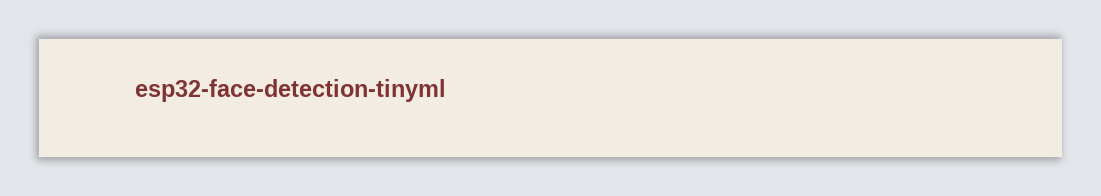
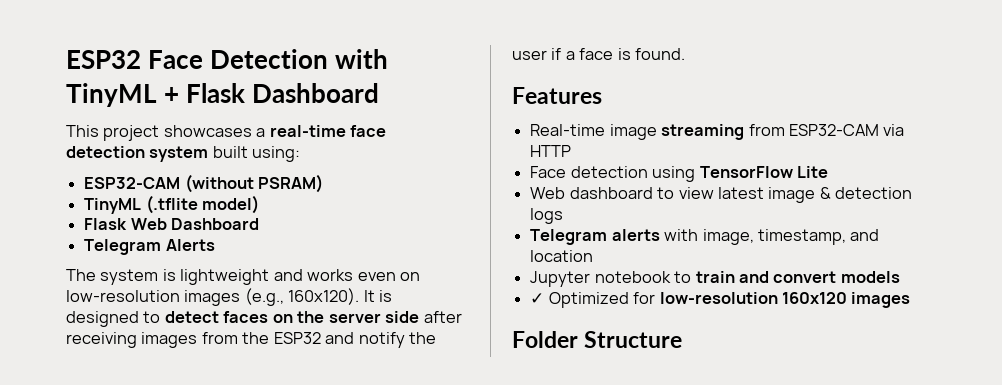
[135,79,446,102] esp32-face-detection-tinyml -> [66,49,389,69] [66,83,380,107] [66,125,387,141] [66,146,301,162] [84,174,324,193] [84,195,260,214] [84,218,260,230] [84,239,215,255] [66,269,421,285] [66,288,393,306] [66,311,462,327] [66,332,437,348] [512,48,686,60] [512,87,602,104] [530,124,905,140] [530,145,572,157] [530,166,828,182] [530,187,913,203] [530,208,564,224] [530,229,880,245] [530,250,594,262] [530,271,900,287] [530,292,911,308] [512,331,683,348] ESP32 Face Detection with TinyML + Flask Dashboard // This project showcases a real-time face detection system built using: // ESP32-CAM (without PSRAM) // TinyML (.tflite model) // Flask Web Dashboard // Telegram Alerts // The system is lightweight and works even on low-resolution images (e.g., 160x120). It is designed to detect faces on the server side after receiving images from the ESP32 and notify the user if a face is found. // Features // Real-time image streaming from ESP32-CAM via HTTP // Face detection using TensorFlow Lite // Web dashboard to view latest image & detection logs // Telegram alerts with image, timestamp, and location // Jupyter notebook to train and convert models // ✓ Optimized for low-resolution 160x120 images // Folder Structure

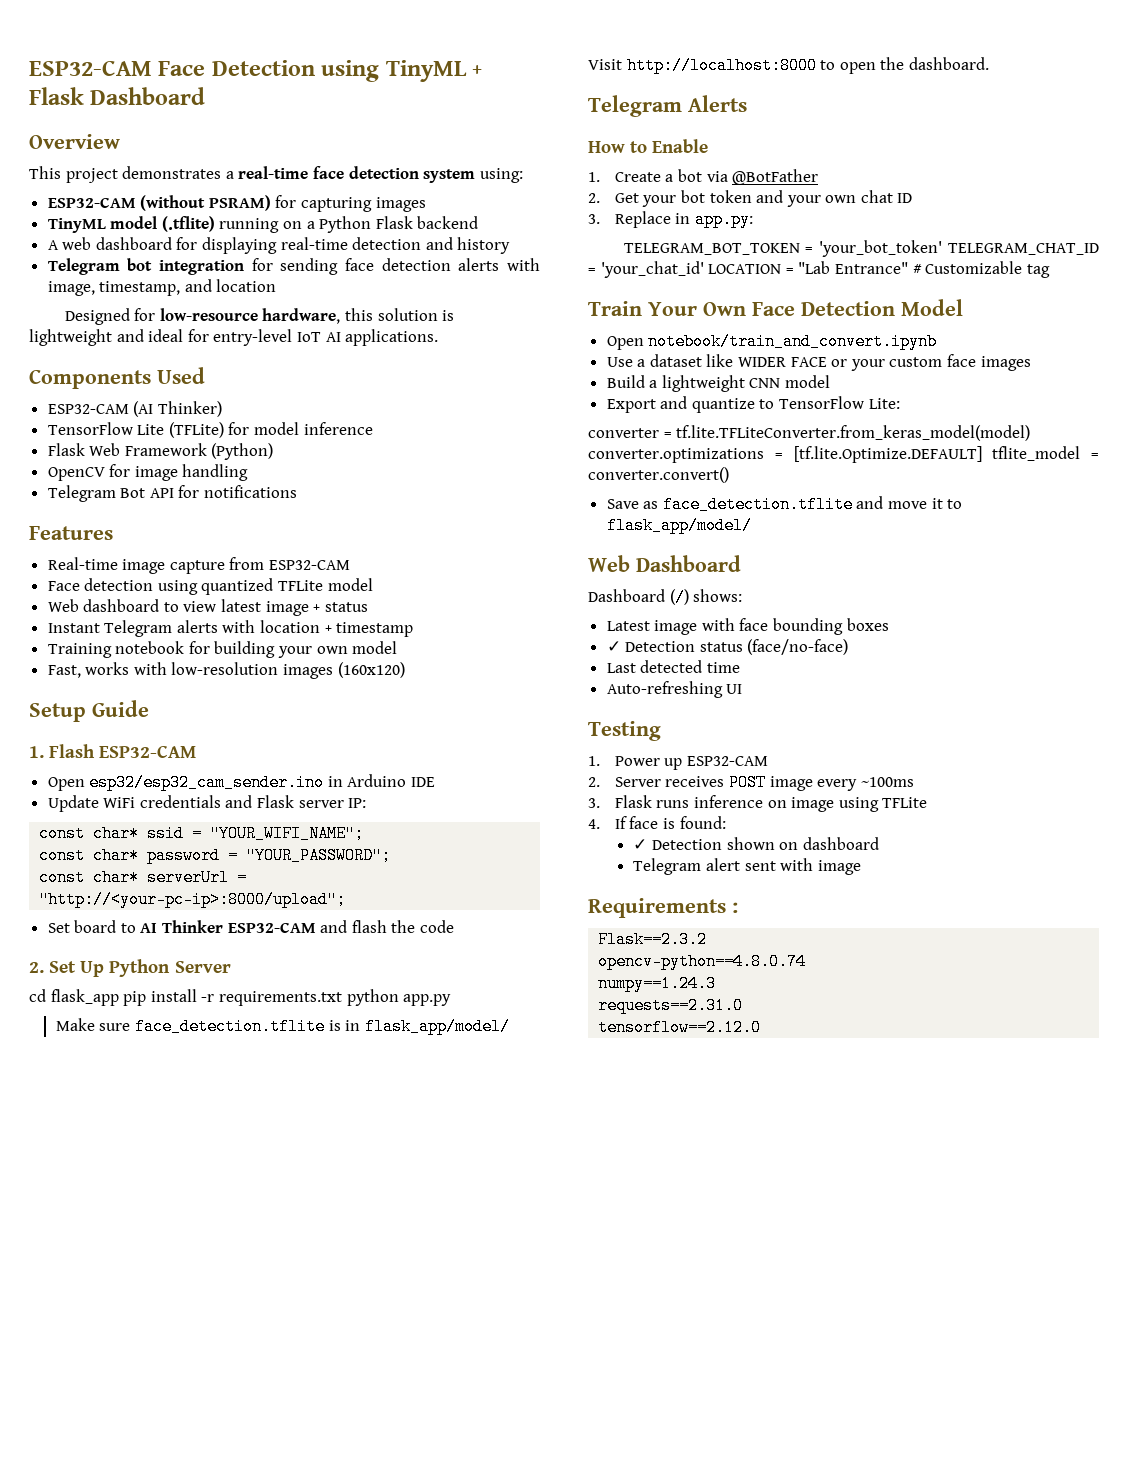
[66,49,389,69] ESP32 Face Detection with -> [29,60,380,82] ESP32-CAM Face Detection using
(380, 93) none -> [29,134,120,149] // Overview
[163,125,252,137] showcases -> [122,166,222,179] demonstrates
[212,146,248,158] built -> (476, 176) none
[84,195,260,214] [84,218,260,230] [84,239,215,255] [66,269,421,285] [66,288,393,306] [66,311,462,327] [66,332,437,348] [512,48,686,60] // TinyML (.tflite model) // Flask Web Dashboard // Telegram Alerts // The system is lightweight and works even on low-resolution images (e.g., 160x120). It is designed to detect faces on the server side after receiving images from the ESP32 and notify the user if a face is found. -> [275,195,426,212] [47,216,479,233] [47,237,511,254] [47,258,541,275] [47,279,277,296] [64,308,455,325] [29,329,439,346] [29,367,205,389] [47,401,222,417] [47,422,373,438] [47,443,274,460] [47,464,249,481] [47,485,298,502] for capturing images // TinyML model (.tflite) running on a Python Flask backend // A web dashboard for displaying real-time detection and history // Telegram bot integration for sending face detection alerts with image, timestamp, and location // Designed for low-resource hardware, this solution is lightweight and ideal for entry-level IoT AI applications. // Components Used // ESP32-CAM (AI Thinker) // TensorFlow Lite (TFLite) for model inference // Flask Web Framework (Python) // OpenCV for image handling // Telegram Bot API for notifications
[661,124,745,140] streaming -> [169,560,225,574] capture
[883,124,905,136] [530,145,572,157] via HTTP -> (351, 565) none
[699,166,828,178] TensorFlow Lite -> [201,578,373,595] quantized TFLite model
[819,187,913,199] [530,208,564,224] [530,229,880,245] [530,250,594,262] [530,271,900,287] [530,292,911,308] [512,331,683,348] & detection logs // Telegram alerts with image, timestamp, and location // Jupyter notebook to train and convert models // ✓ Optimized for low-resolution 160x120 images // Folder Structure -> [313,602,368,612] [47,620,414,637] [47,641,398,658] [47,662,405,679] [29,700,149,722] [29,744,197,758] [47,774,436,791] [47,795,367,812] [39,825,365,842] [39,847,392,864] [39,869,248,886] [39,891,347,908] [47,920,455,933] [29,959,231,977] [29,989,452,1006] [55,1018,510,1035] [588,57,989,74] [588,95,747,117] [588,139,709,153] [588,169,819,185] [588,190,913,207] [588,211,753,228] [623,240,1099,257] [588,261,1050,278] [588,299,963,316] [606,333,938,350] [606,354,1031,371] [606,375,831,392] [606,396,900,413] [588,425,1031,441] [588,446,1099,463] [588,467,729,483] [606,496,963,513] [606,517,752,534] [588,555,741,572] [588,589,743,606] [606,618,889,635] [606,639,849,655] [606,660,740,673] [606,681,743,698] [588,721,661,741] [588,756,768,770] [588,774,914,791] [588,795,928,812] [588,816,726,829] [633,837,879,850] [633,858,861,875] [588,898,738,918] [598,931,708,948] [598,953,807,970] [598,975,717,992] [598,997,744,1014] [598,1019,762,1036] + status // Instant Telegram alerts with location + timestamp // Training notebook for building your own model // Fast, works with low-resolution images (160x120) // Setup Guide // 1. Flash ESP32-CAM // Open esp32/esp32_cam_sender.ino in Arduino IDE // Update WiFi credentials and Flask server IP: // const char* ssid = "YOUR_WIFI_NAME"; // const char* password = "YOUR_PASSWORD"; // const char* serverUrl = "http://<your-pc-ip>:8000/upload"; // Set board to AI Thinker ESP32-CAM and flash the code // 2. Set Up Python Server // cd flask_app pip install -r requirements.txt python app.py // Make sure face_detection.tflite is in flask_app/model/ // Visit http://localhost:8000 to open the dashboard. // Telegram Alerts // How to Enable // 1. Create a bot via @BotFather // 2. Get your bot token and your own chat ID // 3. Replace in app.py: // TELEGRAM_BOT_TOKEN = 'your_bot_token' TELEGRAM_CHAT_ID = 'your_chat_id' LOCATION = "Lab Entrance" # Customizable tag // Train Your Own Face Detection Model // Open notebook/train_and_convert.ipynb // Use a dataset like WIDER FACE or your custom face images // Build a lightweight CNN model // Export and quantize to TensorFlow Lite: // converter = tf.lite.TFLiteConverter.from_keras_model(model) converter.optimizations = [tf.lite.Optimize.DEFAULT] tflite_model = converter.convert() // Save as face_detection.tflite and move it to flask_app/model/ // Web Dashboard // Dashboard (/) shows: // Latest image with face bounding boxes // ✓ Detection status (face/no-face) // Last detected time // Auto-refreshing UI // Testing // 1. Power up ESP32-CAM // 2. Server receives POST image every ~100ms // 3. Flask runs inference on image using TFLite // 4. If face is found: // ✓ Detection shown on dashboard // Telegram alert sent with image // Requirements : // Flask==2.3.2 // opencv-python==4.8.0.74 // numpy==1.24.3 // requests==2.31.0 // tensorflow==2.12.0

